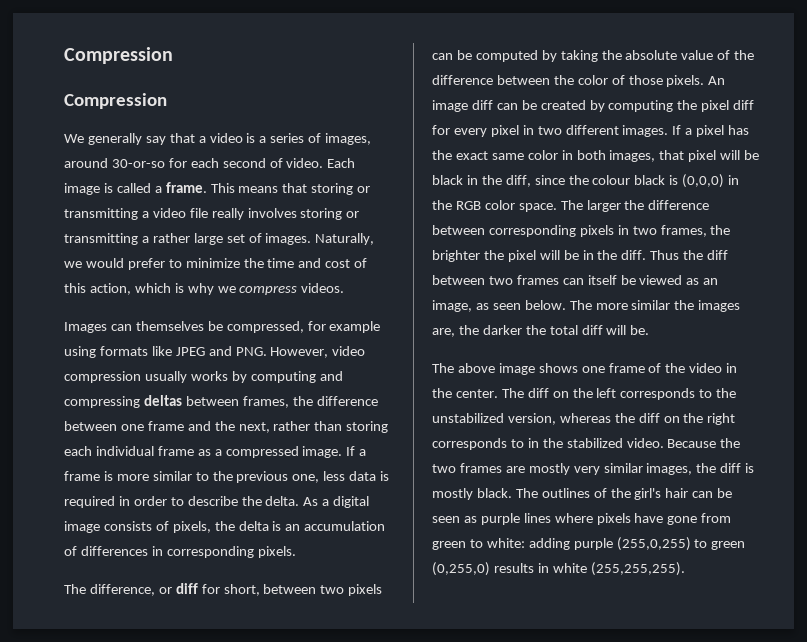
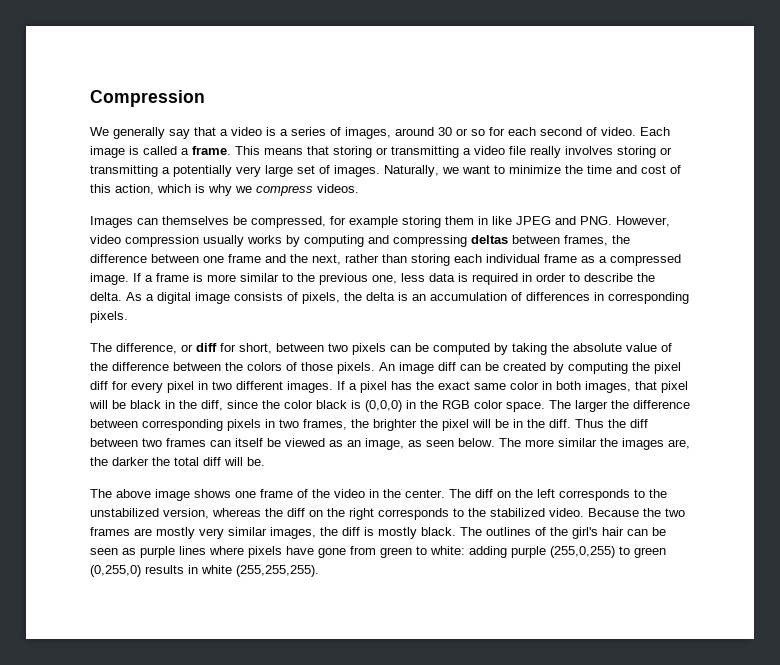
[64,47,173,64] [64,93,167,109] Compression // Compression -> [90,90,205,107] Compression
[111,159,165,168] 30-or-so -> [438,127,485,136] 30 or so
[152,233,190,243] rather -> [173,165,261,177] potentially very
[85,258,165,270] would prefer -> [462,165,490,174] want
[64,346,148,358] using formats -> [402,216,488,228] storing them in
[577,75,608,85] color -> [247,362,282,371] colors
[592,175,631,185] colour -> [284,400,313,409] color
[527,438,539,448] in -> (464, 512) none

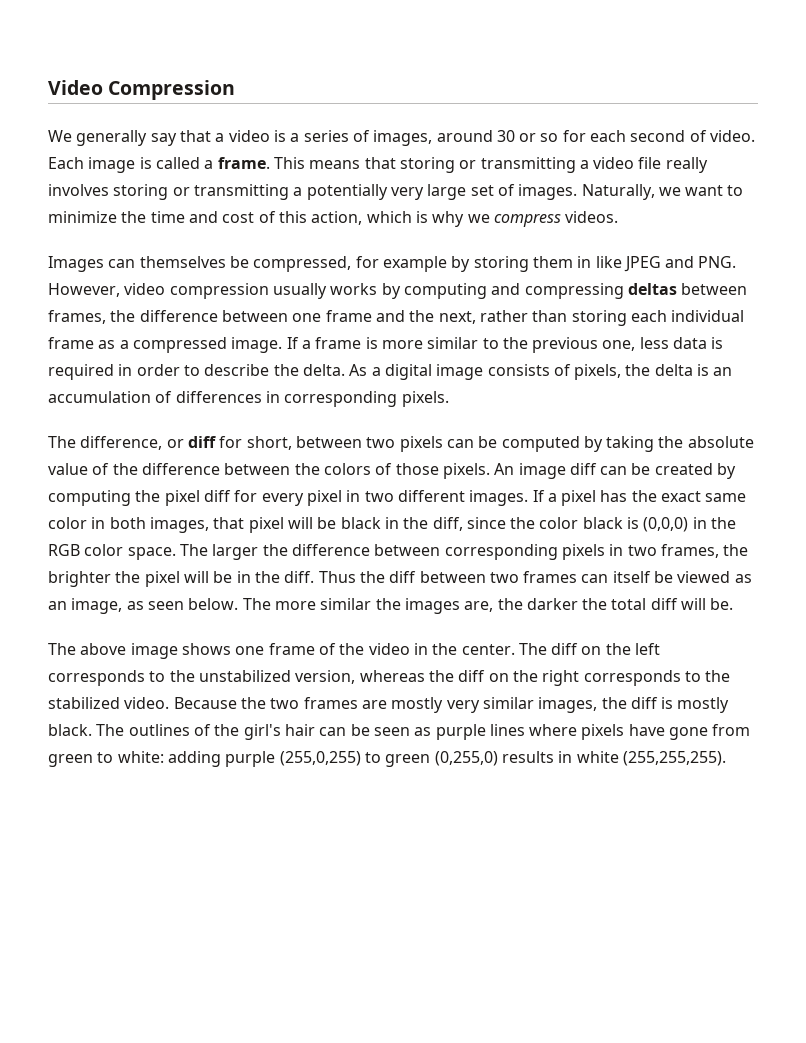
(90, 98) none -> [48,80,103,95] Video
(398, 222) none -> [451,256,471,272] by

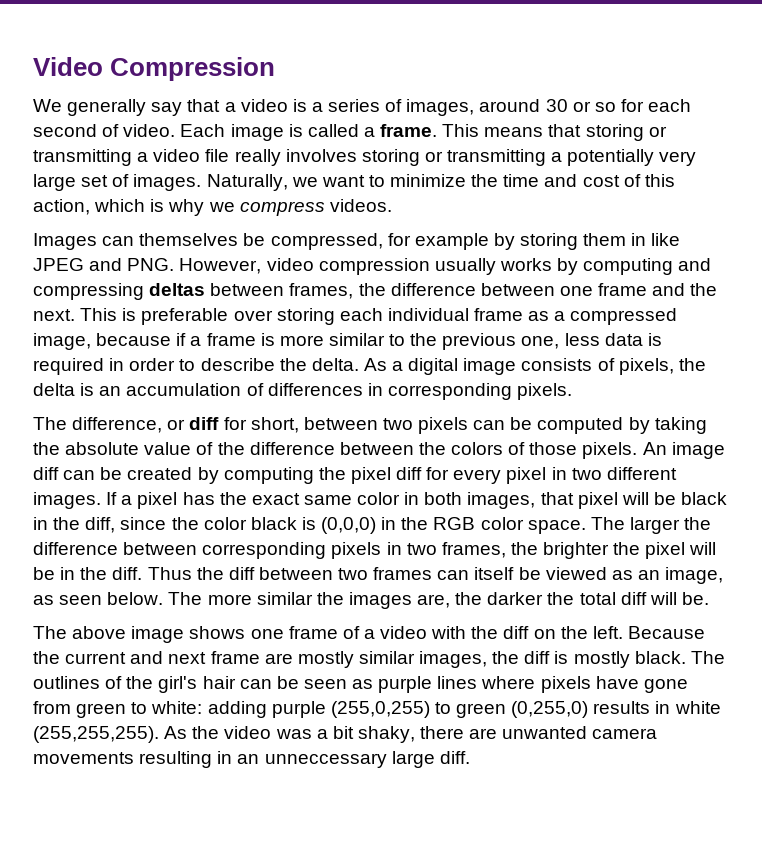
[438,310,568,324] next, rather than -> [33,308,273,325] next. This is preferable over
[231,337,299,353] image. If -> [33,333,187,350] image, because if
[339,643,661,655] [48,670,731,686] [48,697,358,709] the video in the center. The diff on the left corresponds to the unstabilized version, whereas the diff on the right corresponds to the stabilized video. Because the two frames -> [363,626,705,639] [33,651,260,664] a video with the diff on the left. Because the current and next frame
[446,700,480,713] very -> (354, 659) none
(726, 758) none -> [164,726,658,743] [33,751,470,768] As the video was a bit shaky, there are unwanted camera movements resulting in an unneccessary large diff.

